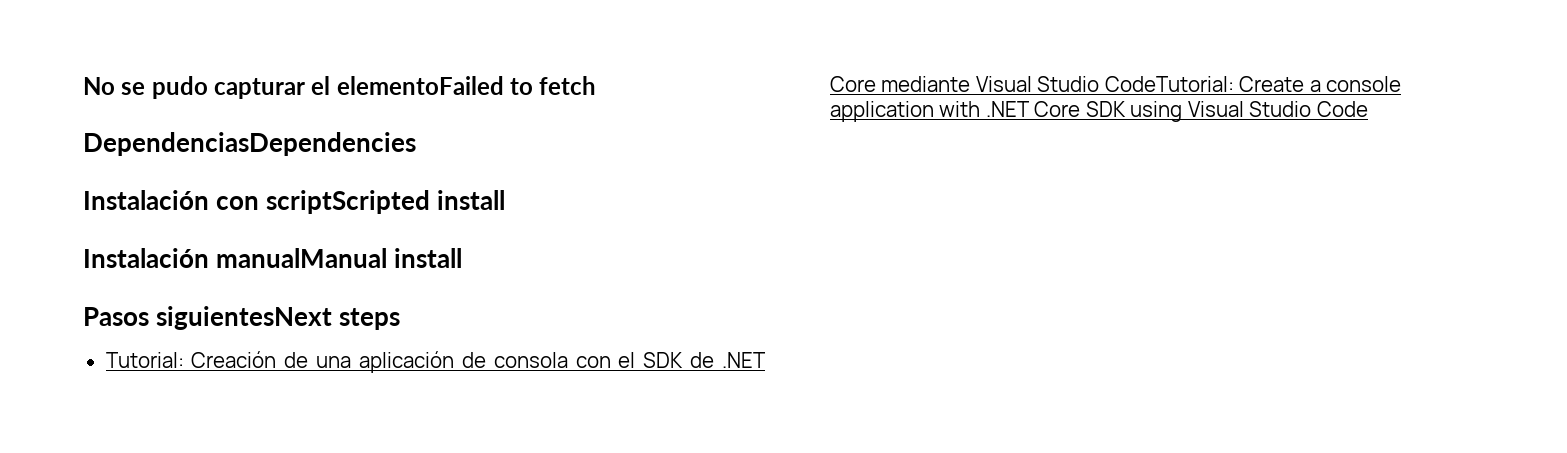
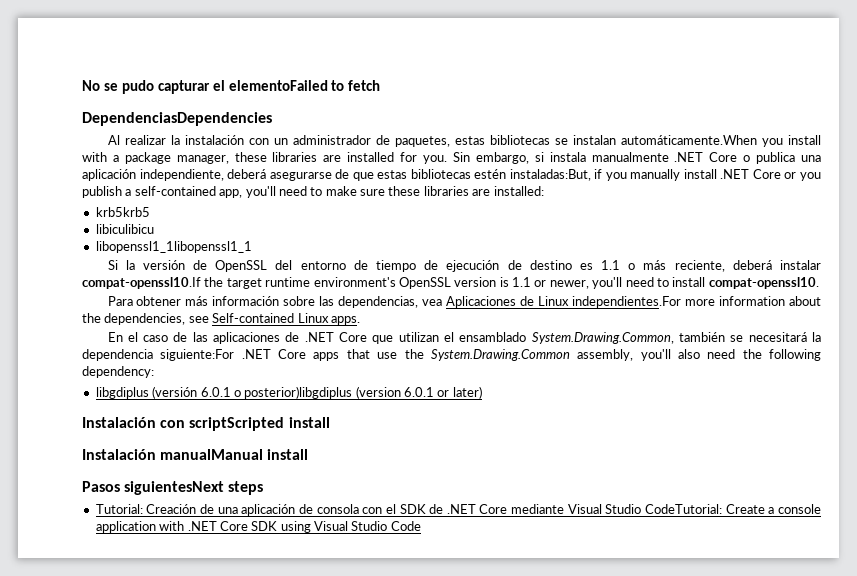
(416, 144) none -> [107,135,821,147] [82,152,822,164] [82,169,821,181] [82,186,544,198] [95,207,150,217] [95,224,154,234] [95,241,252,253] [107,260,821,272] [82,277,819,289] [107,296,822,308] [82,313,360,325] [107,332,821,344] [82,349,821,361] [82,366,154,378] [95,386,482,399] // Al realizar la instalación con un administrador de paquetes, estas bibliotecas se instalan automáticamente.When you install with a package manager, these libraries are installed for you. Sin embargo, si instala manualmente .NET Core o publica una aplicación independiente, deberá asegurarse de que estas bibliotecas estén instaladas:But, if you manually install .NET Core or you publish a self-contained app, you'll need to make sure these libraries are installed: // krb5krb5 // libiculibicu // libopenssl1_1libopenssl1_1 // Si la versión de OpenSSL del entorno de tiempo de ejecución de destino es 1.1 o más reciente, deberá instalar compat-openssl10.If the target runtime environment's OpenSSL version is 1.1 or newer, you'll need to install compat-openssl10. // Para obtener más información sobre las dependencias, vea Aplicaciones de Linux independientes.For more information about the dependencies, see Self-contained Linux apps. // En el caso de las aplicaciones de .NET Core que utilizan el ensamblado System.Drawing.Common, también se necesitará la dependencia siguiente:For .NET Core apps that use the System.Drawing.Common assembly, you'll also need the following dependency: // libgdiplus (versión 6.0.1 o posterior)libgdiplus (version 6.0.1 or later)

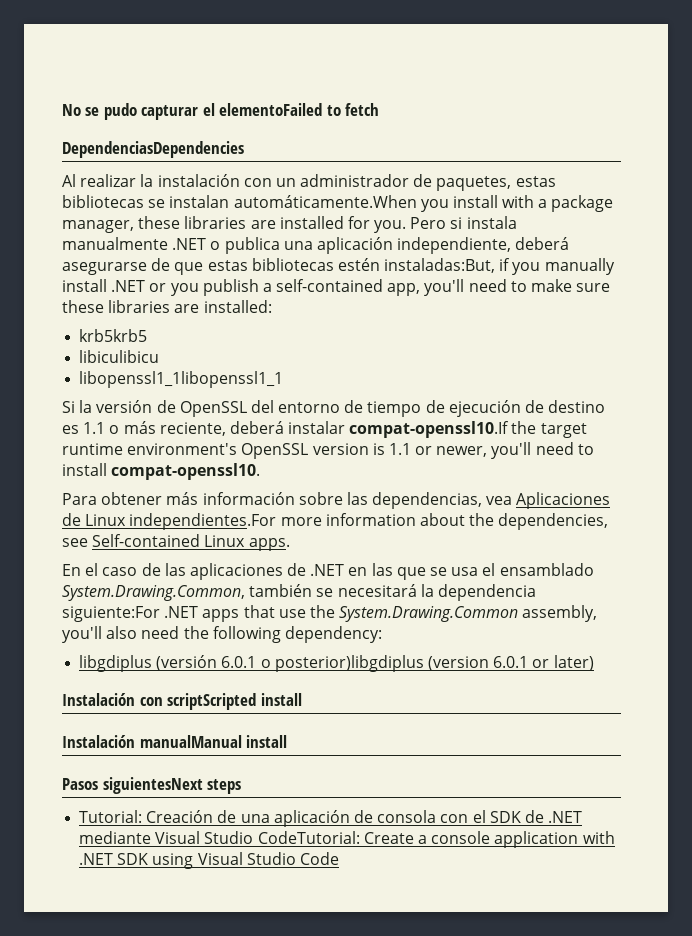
[452,152,529,164] Sin embargo, -> [410,217,447,229] Pero
[709,152,738,162] Core -> (207, 244) none
[752,169,781,179] Core -> (146, 286) none
[339,332,439,344] Core que utilizan -> [348,563,479,580] en las que se usa
[278,349,307,359] Core -> (199, 612) none
[479,504,508,514] Core -> (583, 817) none
[219,521,248,531] Core -> (114, 859) none

